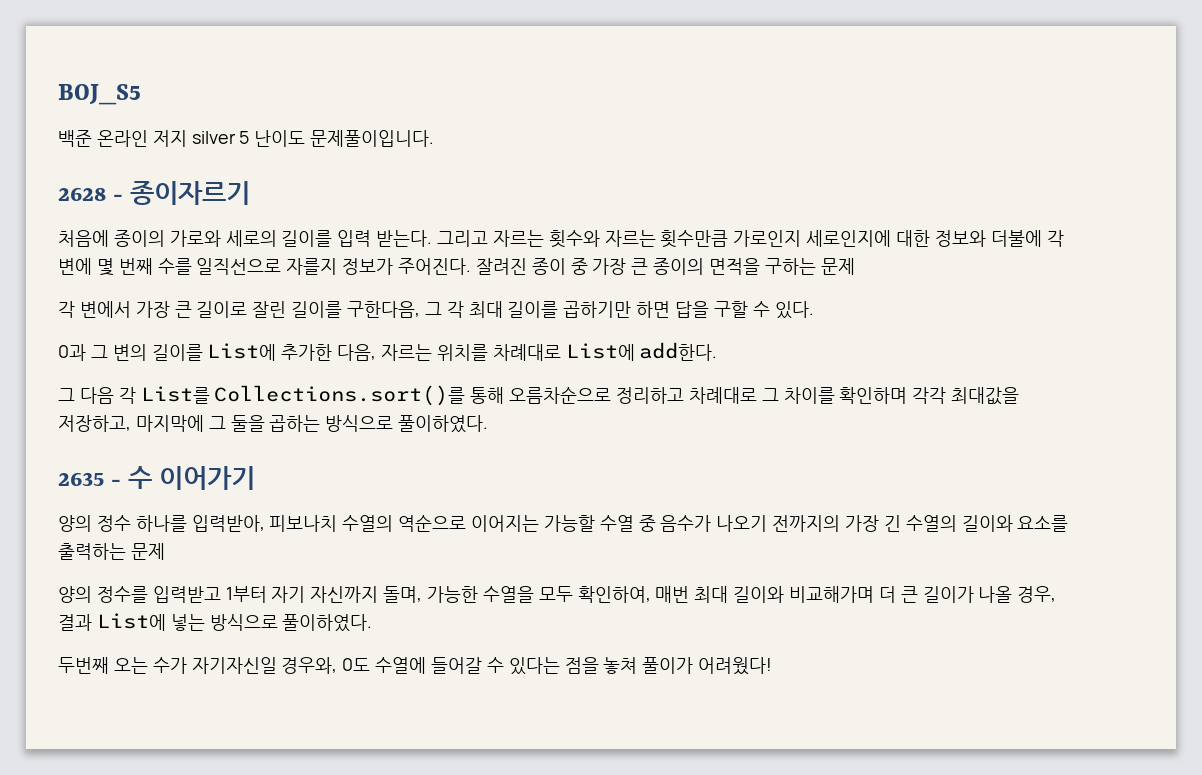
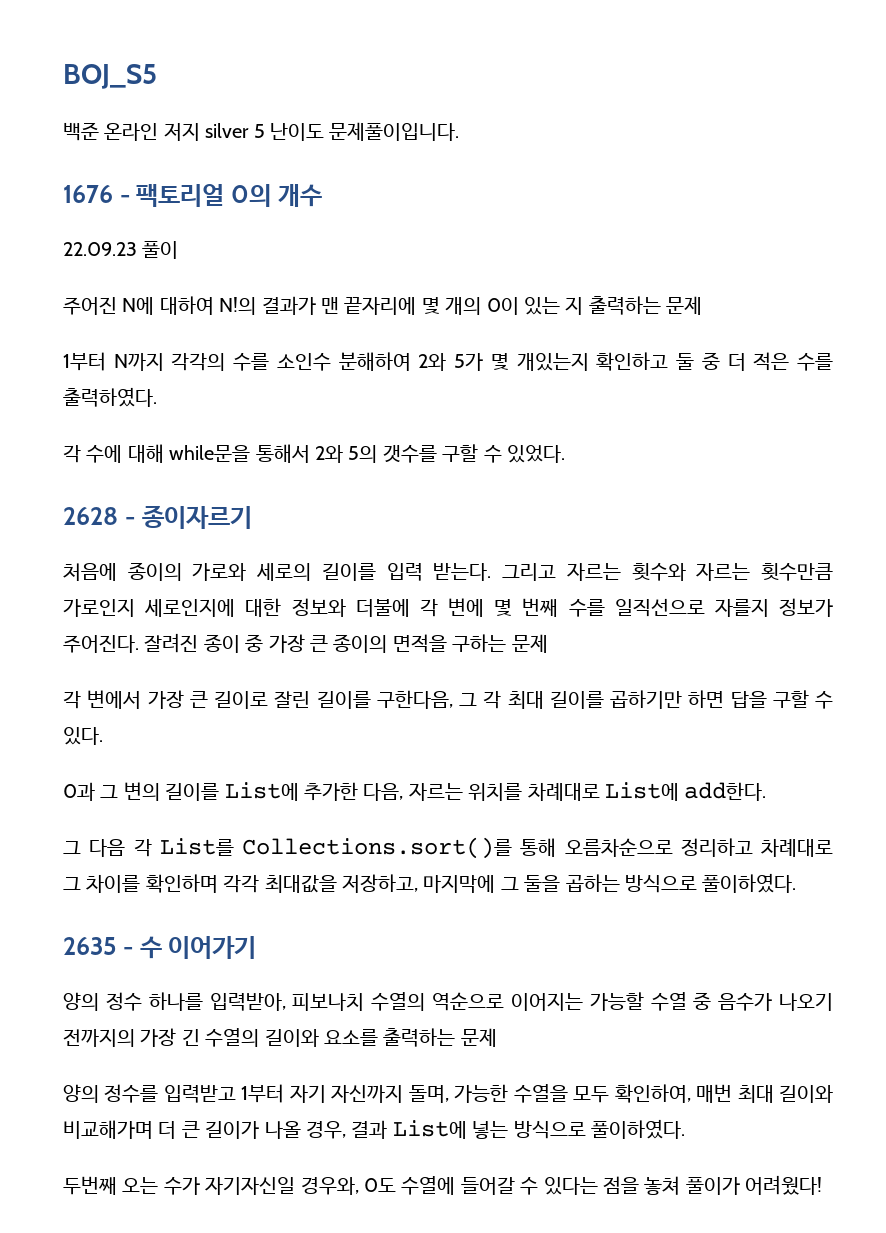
(435, 138) none -> [63,184,322,207] [63,241,179,259] [63,296,703,315] [63,352,834,371] [63,387,157,407] [63,444,565,463] // 1676 - 팩토리얼 0의 개수 // 22.09.23 풀이 // 주어진 N에 대하여 N!의 결과가 맨 끝자리에 몇 개의 0이 있는 지 출력하는 문제 // 1부터 N까지 각각의 수를 소인수 분해하여 2와 5가 몇 개있는지 확인하고 둘 중 더 적은 수를 출력하였다. // 각 수에 대해 while문을 통해서 2와 5의 갯수를 구할 수 있었다.

